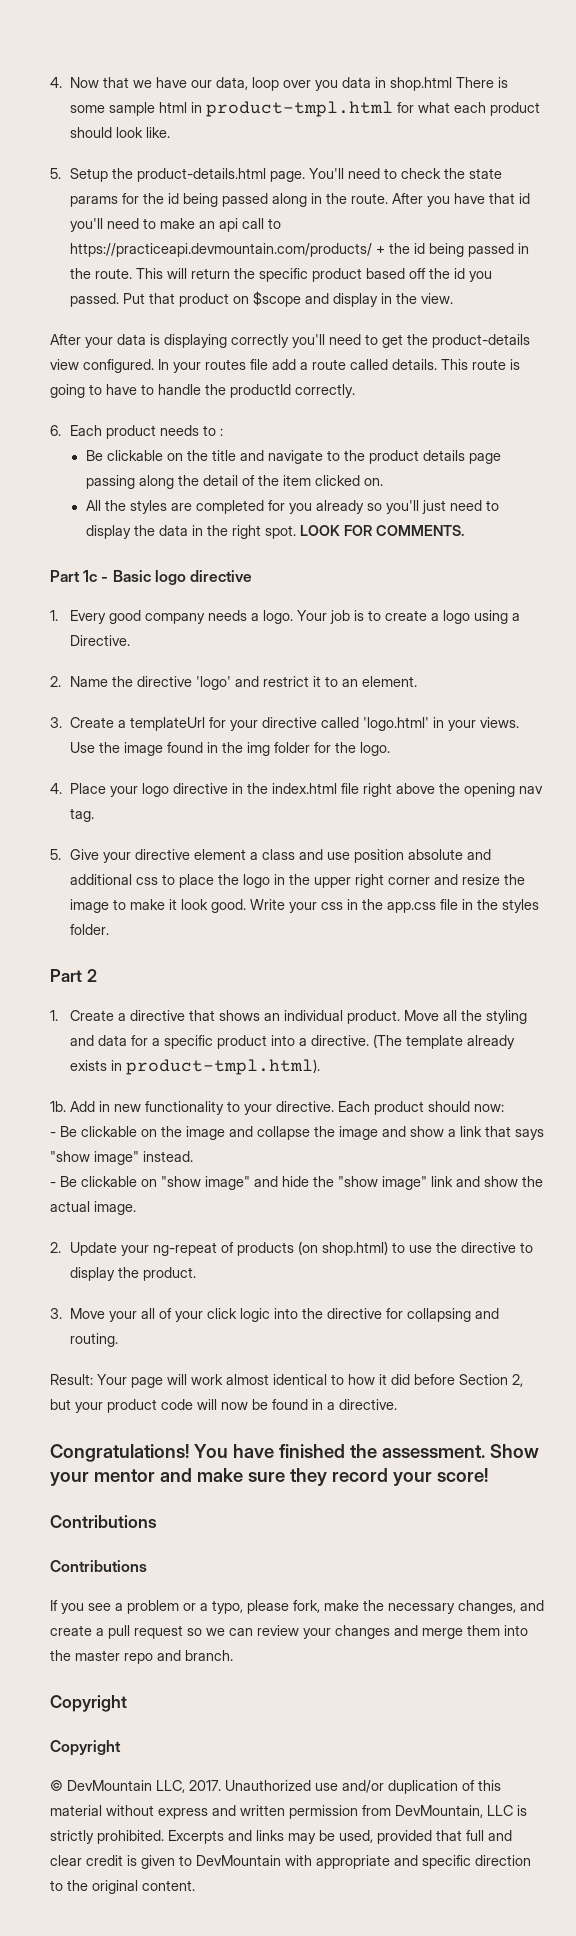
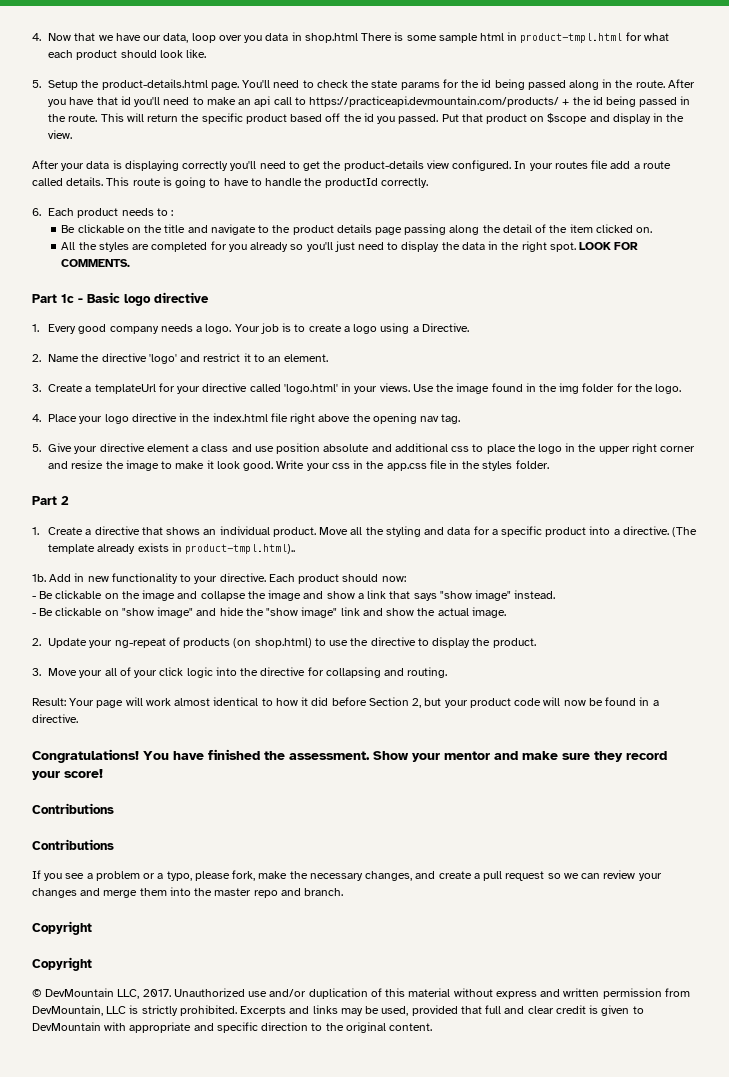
[125,1059,320,1075] product-tmpl.html). -> [185,544,296,554] product-tmpl.html)..

